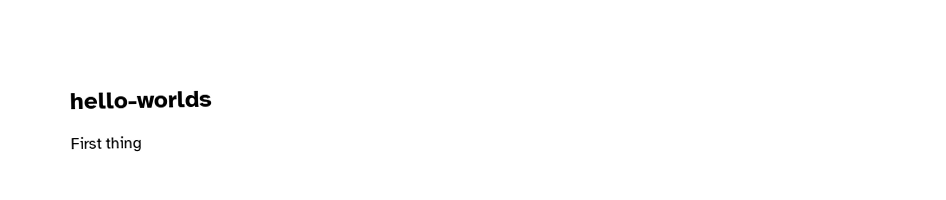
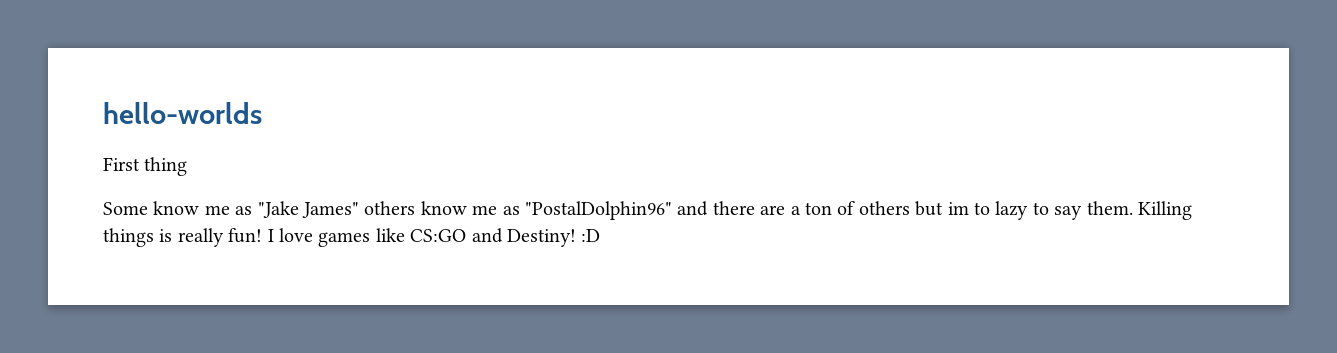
(143, 144) none -> [103,201,1192,220] [103,228,601,247] // Some know me as "Jake James" others know me as "PostalDolphin96" and there are a ton of others but im to lazy to say them. Killing things is really fun! I love games like CS:GO and Destiny! :D

